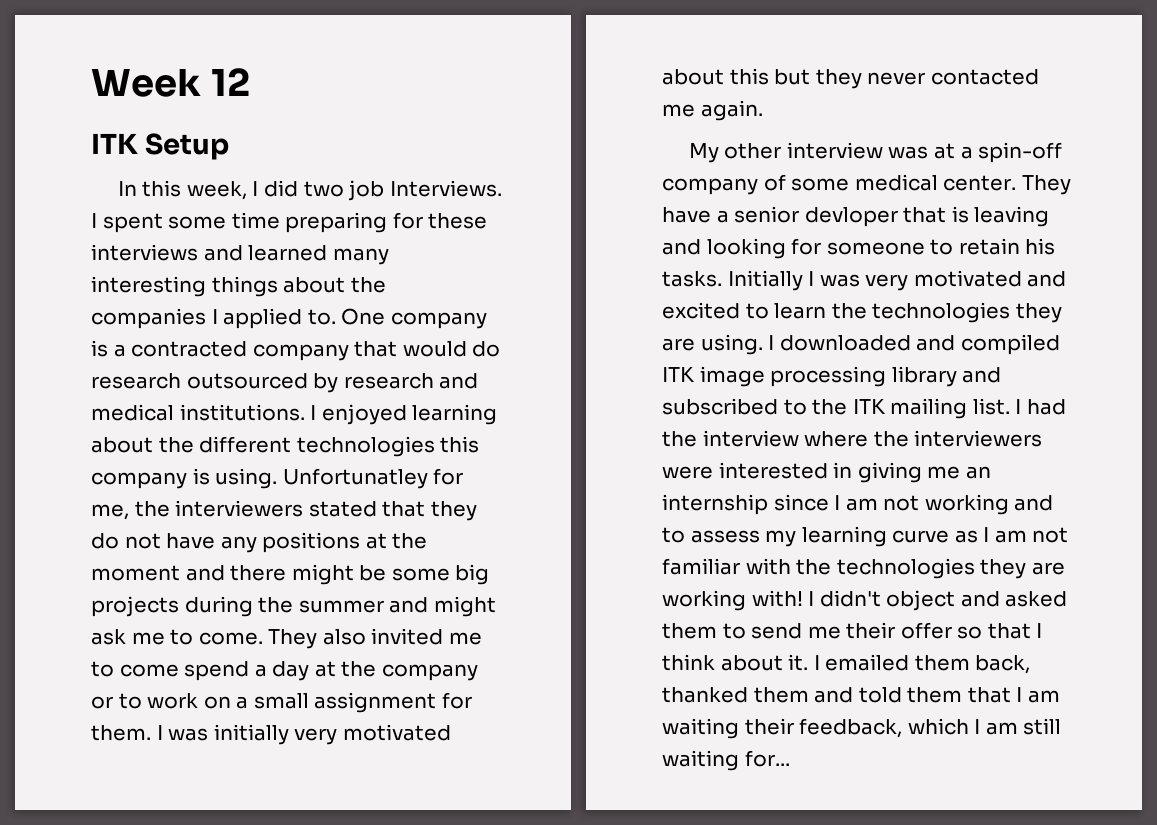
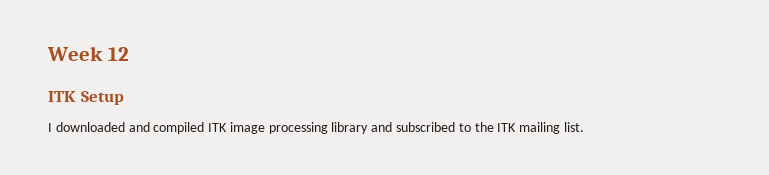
[117,180,502,201] [91,212,488,233] [91,244,389,265] [91,276,386,297] [91,308,487,329] [91,340,501,361] [91,373,479,393] [91,404,498,425] [91,436,480,457] [91,468,464,489] [91,500,477,521] [91,532,428,553] [91,564,490,585] [91,596,496,617] [91,628,482,649] [91,661,478,681] [91,692,472,713] [91,724,451,745] [662,68,1039,89] [662,100,763,121] [688,142,1063,163] [662,174,1071,195] [662,206,1050,227] [662,238,1056,259] [662,270,1067,291] [662,302,1062,323] [662,334,763,355] In this week, I did two job Interviews. I spent some time preparing for these interviews and learned many interesting things about the companies I applied to. One company is a contracted company that would do research outsourced by research and medical institutions. I enjoyed learning about the different technologies this company is using. Unfortunatley for me, the interviewers stated that they do not have any positions at the moment and there might be some big projects during the summer and might ask me to come. They also invited me to come spend a day at the company or to work on a small assignment for them. I was initially very motivated about this but they never contacted me again. // My other interview was at a spin-off company of some medical center. They have a senior devloper that is leaving and looking for someone to retain his tasks. Initially I was very motivated and excited to learn the technologies they are using. -> (124, 98) none
[1015,399,1066,415] [662,430,1043,447] [662,462,991,483] [662,494,1054,515] [662,526,1069,547] [662,558,1065,579] [662,590,1068,611] [662,622,1043,639] [662,654,1031,674] [662,687,1060,703] [662,718,1062,739] [662,750,790,771] I had the interview where the interviewers were interested in giving me an internship since I am not working and to assess my learning curve as I am not familiar with the technologies they are working with! I didn't object and asked them to send me their offer so that I think about it. I emailed them back, thanked them and told them that I am waiting their feedback, which I am still waiting for... -> (584, 127) none

